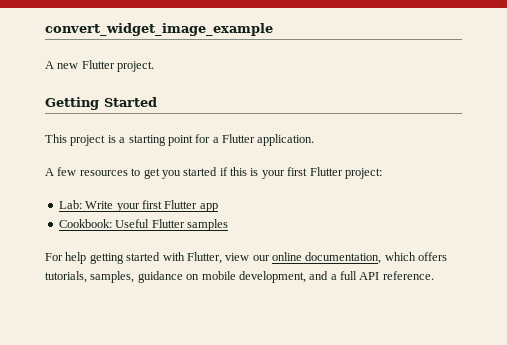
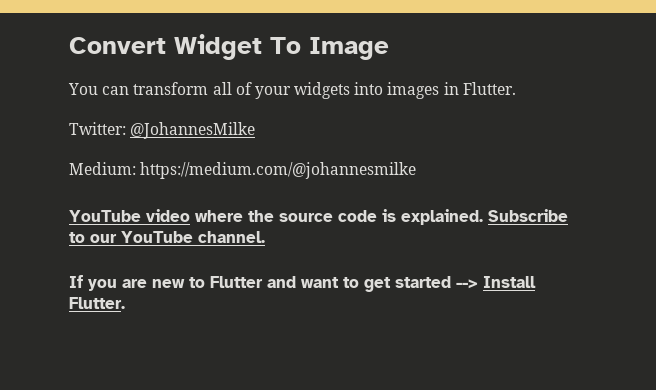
[45,23,273,36] [45,60,155,72] [45,97,157,110] [45,134,315,146] [45,167,382,179] [58,200,218,212] [58,219,228,231] [45,252,448,264] [45,271,434,283] convert_widget_image_example // A new Flutter project. // Getting Started // This project is a starting point for a Flutter application. // A few resources to get you started if this is your first Flutter project: // Lab: Write your first Flutter app // Cookbook: Useful Flutter samples // For help getting started with Flutter, view our online documentation, which offers tutorials, samples, guidance on mobile development, and a full API reference. -> [69,34,389,60] [68,82,516,99] [69,122,256,139] [69,162,417,179] [69,209,568,225] [69,231,265,243] [69,275,536,292] [69,297,125,309] Convert Widget To Image // You can transform all of your widgets into images in Flutter. // Twitter: @JohannesMilke // Medium: https://medium.com/@johannesmilke // YouTube video where the source code is explained. Subscribe to our YouTube channel. // If you are new to Flutter and want to get started --> Install Flutter.

